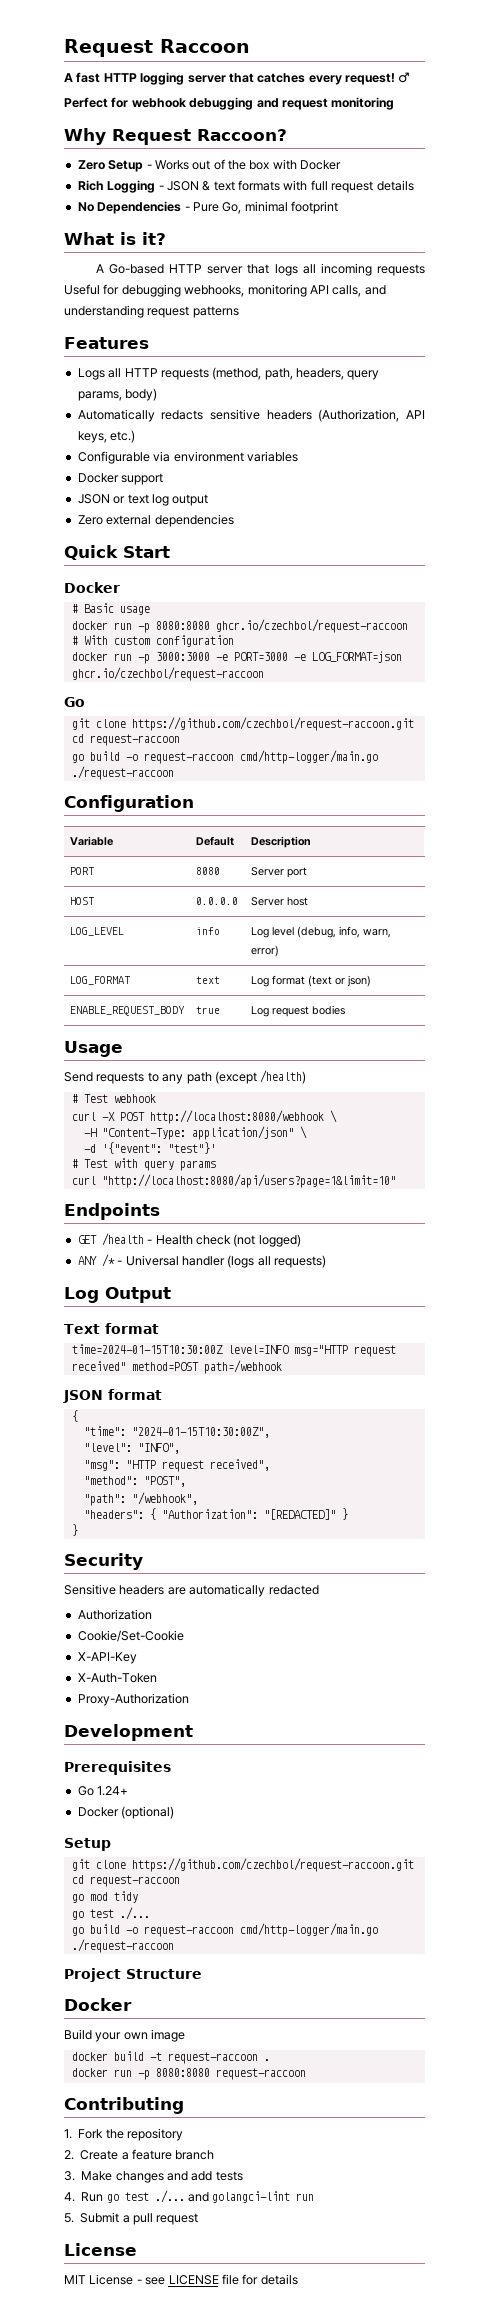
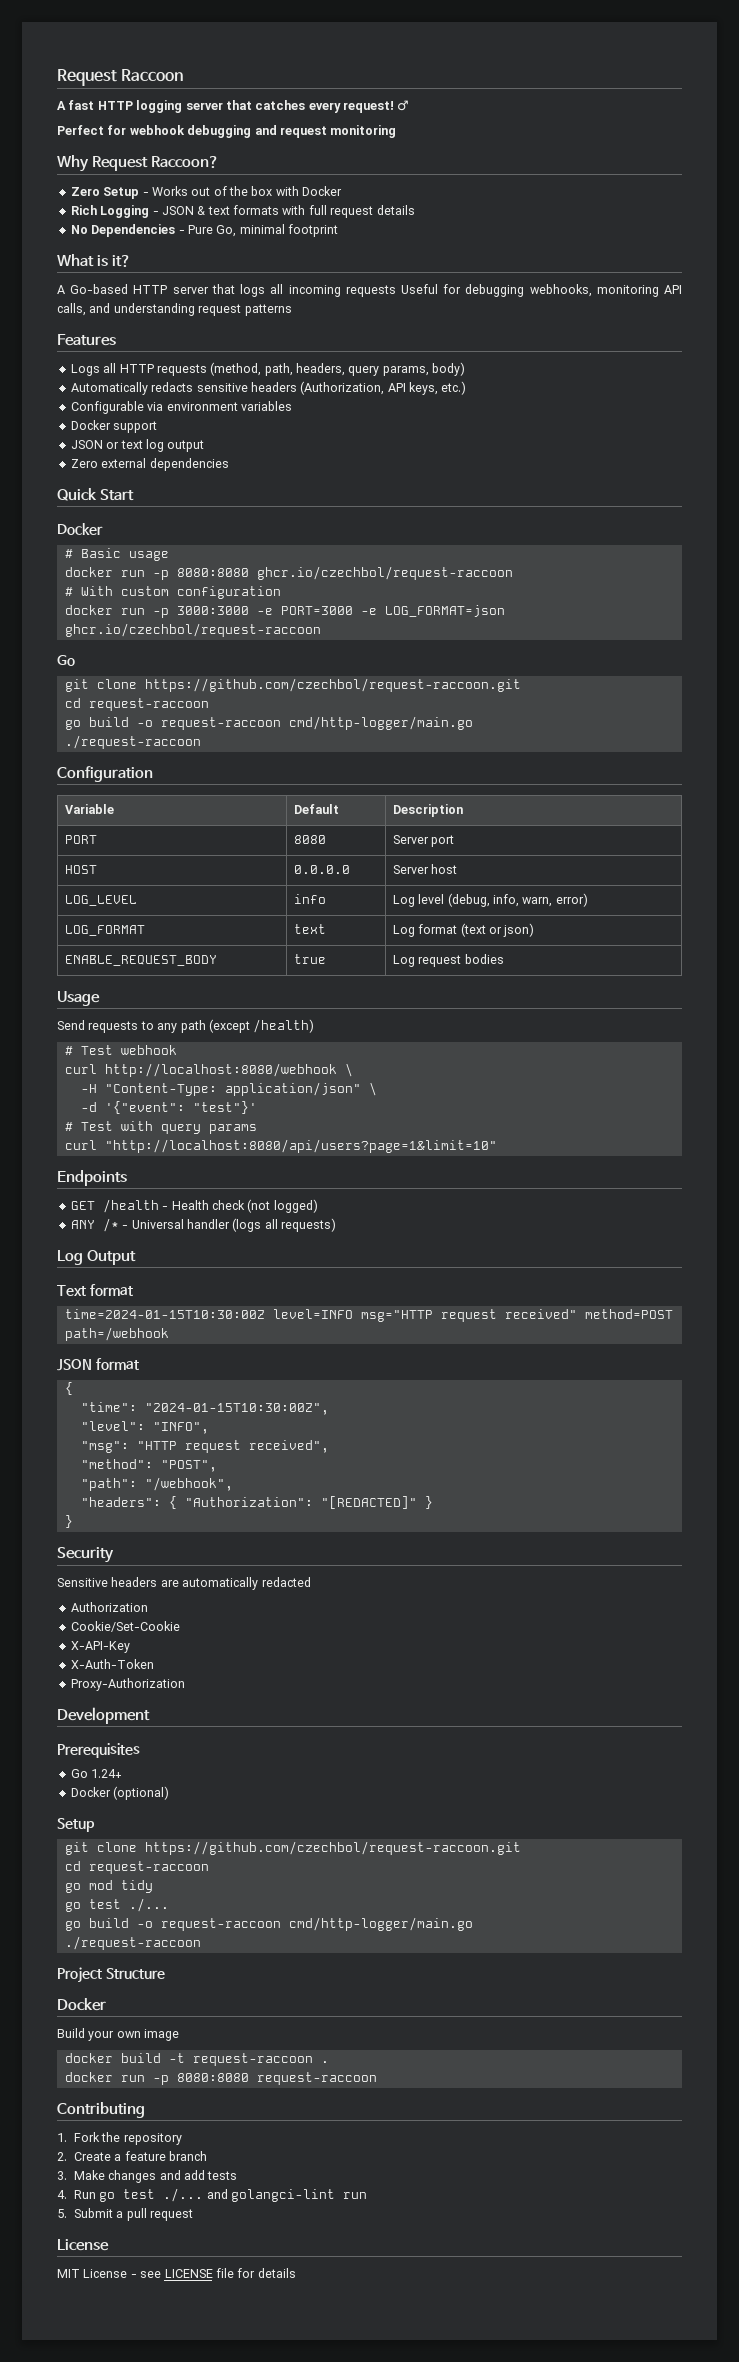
[101,1112,145,1121] -X POST -> (97, 1069) none

